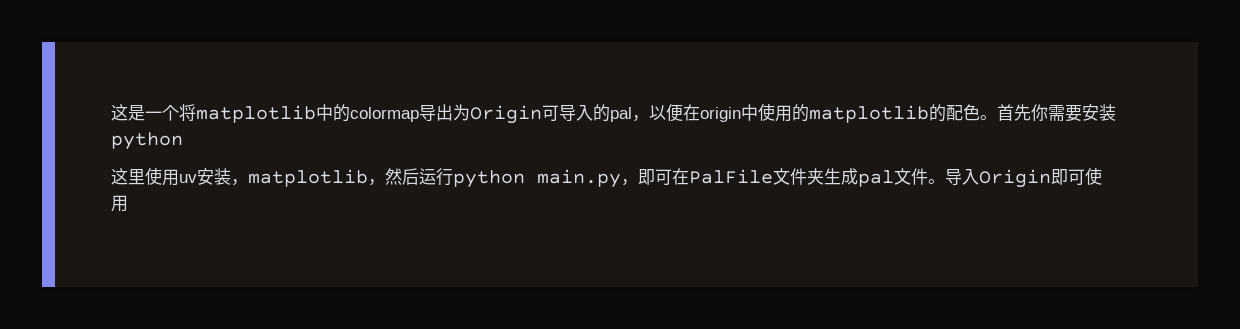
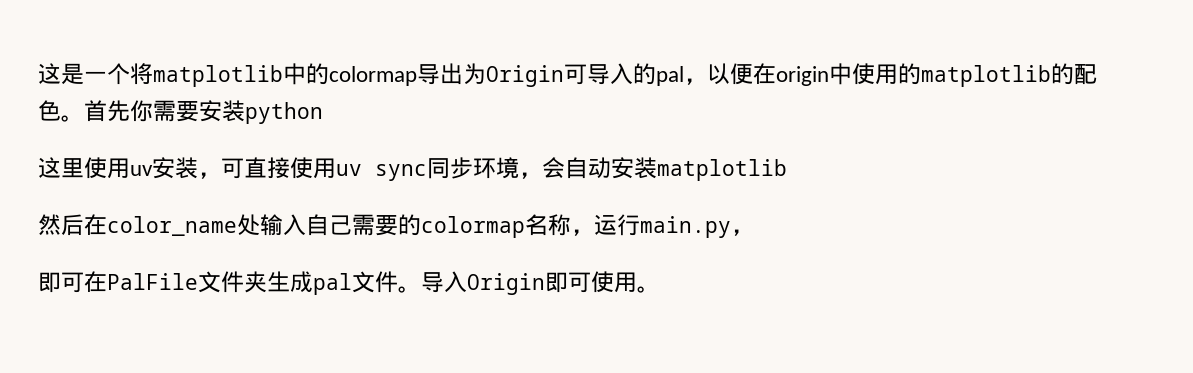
[248,168,525,188] matplotlib，然后运行python -> [221,157,787,181] [38,214,640,238] 可直接使用uv sync同步环境，会自动安装matplotlib // 然后在color_name处输入自己需要的colormap名称，运行
(638, 182) none -> (754, 232) //
(128, 203) none -> [637,286,660,293] 。

